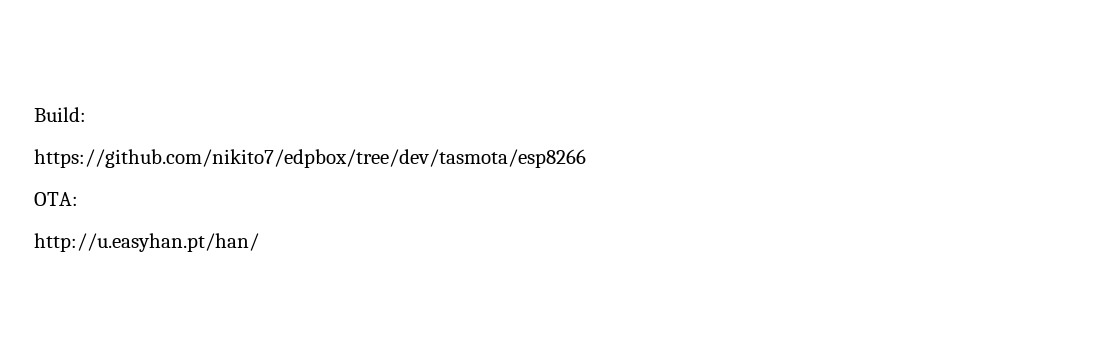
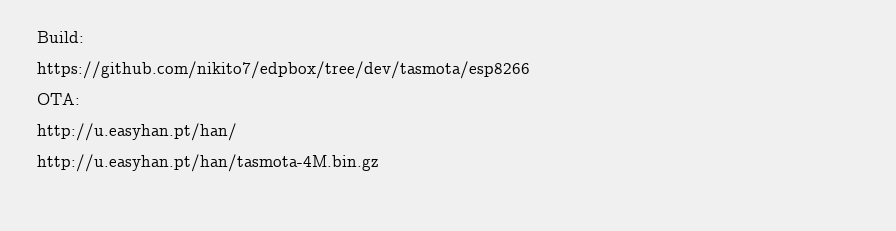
(259, 242) none -> [37,154,379,172] // http://u.easyhan.pt/han/tasmota-4M.bin.gz

